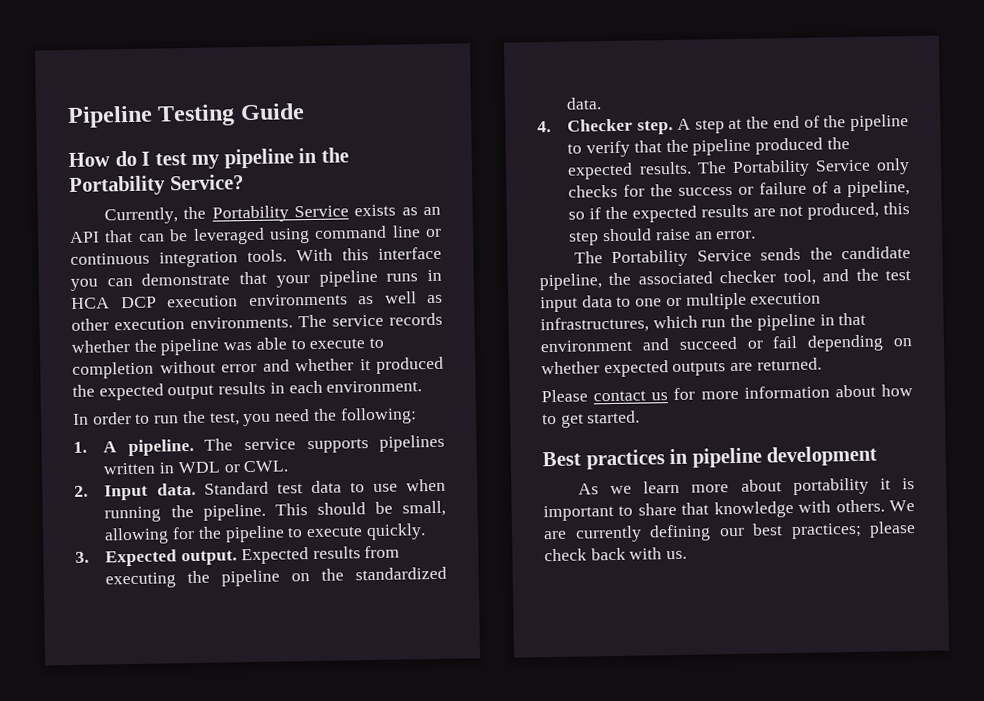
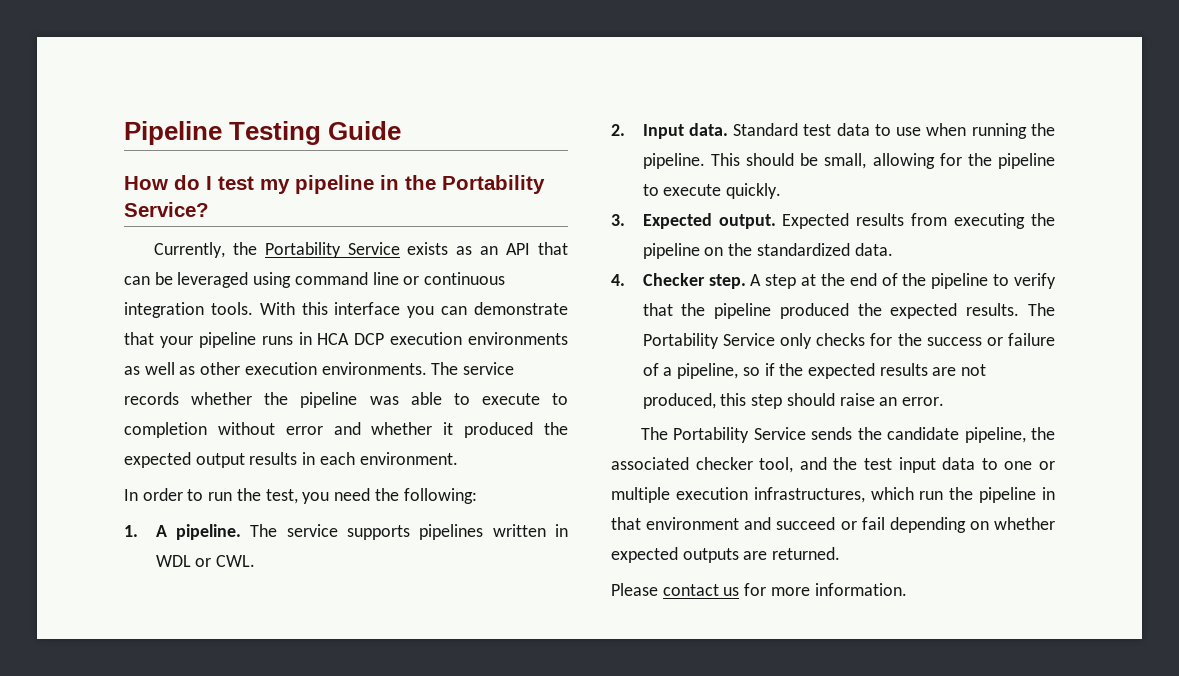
[743,384,913,399] [542,410,641,428] [542,445,878,470] [578,477,915,496] [543,499,915,522] [544,521,916,543] [544,547,688,562] information about how to get started. // Best practices in pipeline development // As we learn more about portability it is important to share that knowledge with others. We are currently defining our best practices; please check back with us. -> [814,583,907,596] information.

